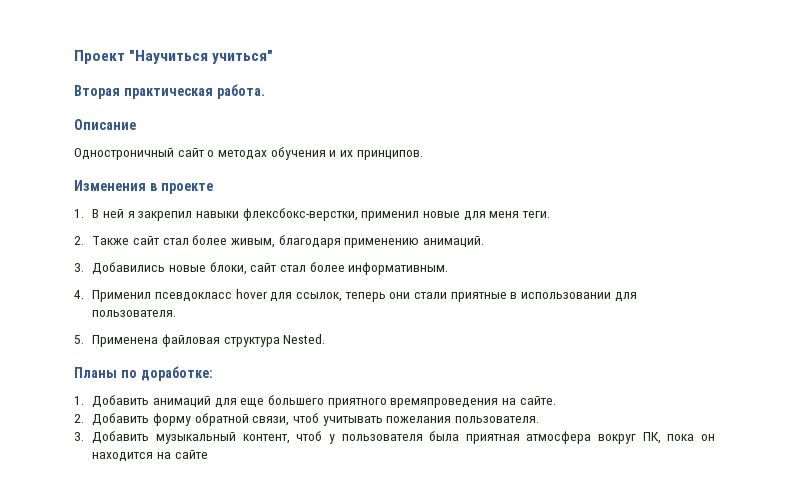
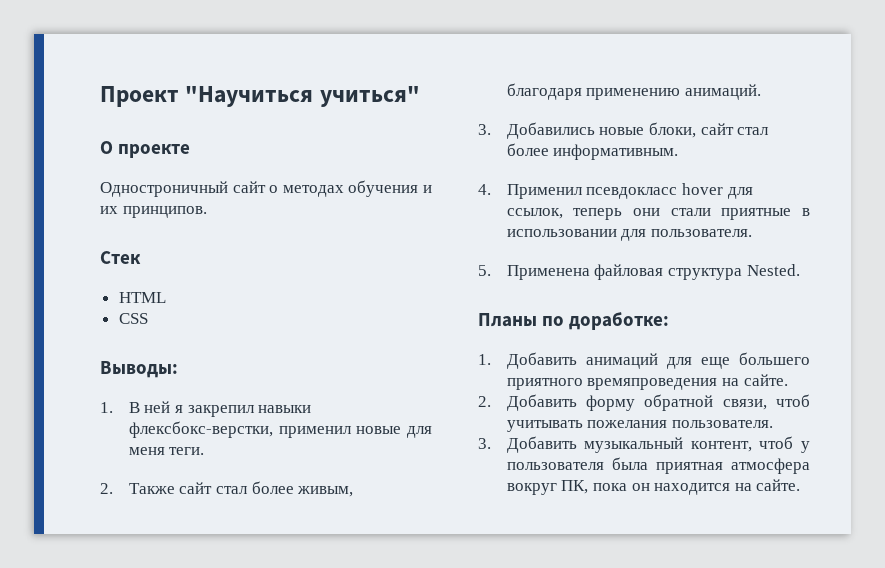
[74,84,265,99] [74,119,136,130] Вторая практическая работа. // Описание -> [100,141,191,158] О проекте
[74,180,213,194] Изменения в проекте -> [100,251,141,264] [118,292,166,303] [118,313,148,324] [100,361,178,378] Стек // HTML // CSS // Выводы:
[174,450,208,459] сайте -> [756,479,801,491] сайте.

